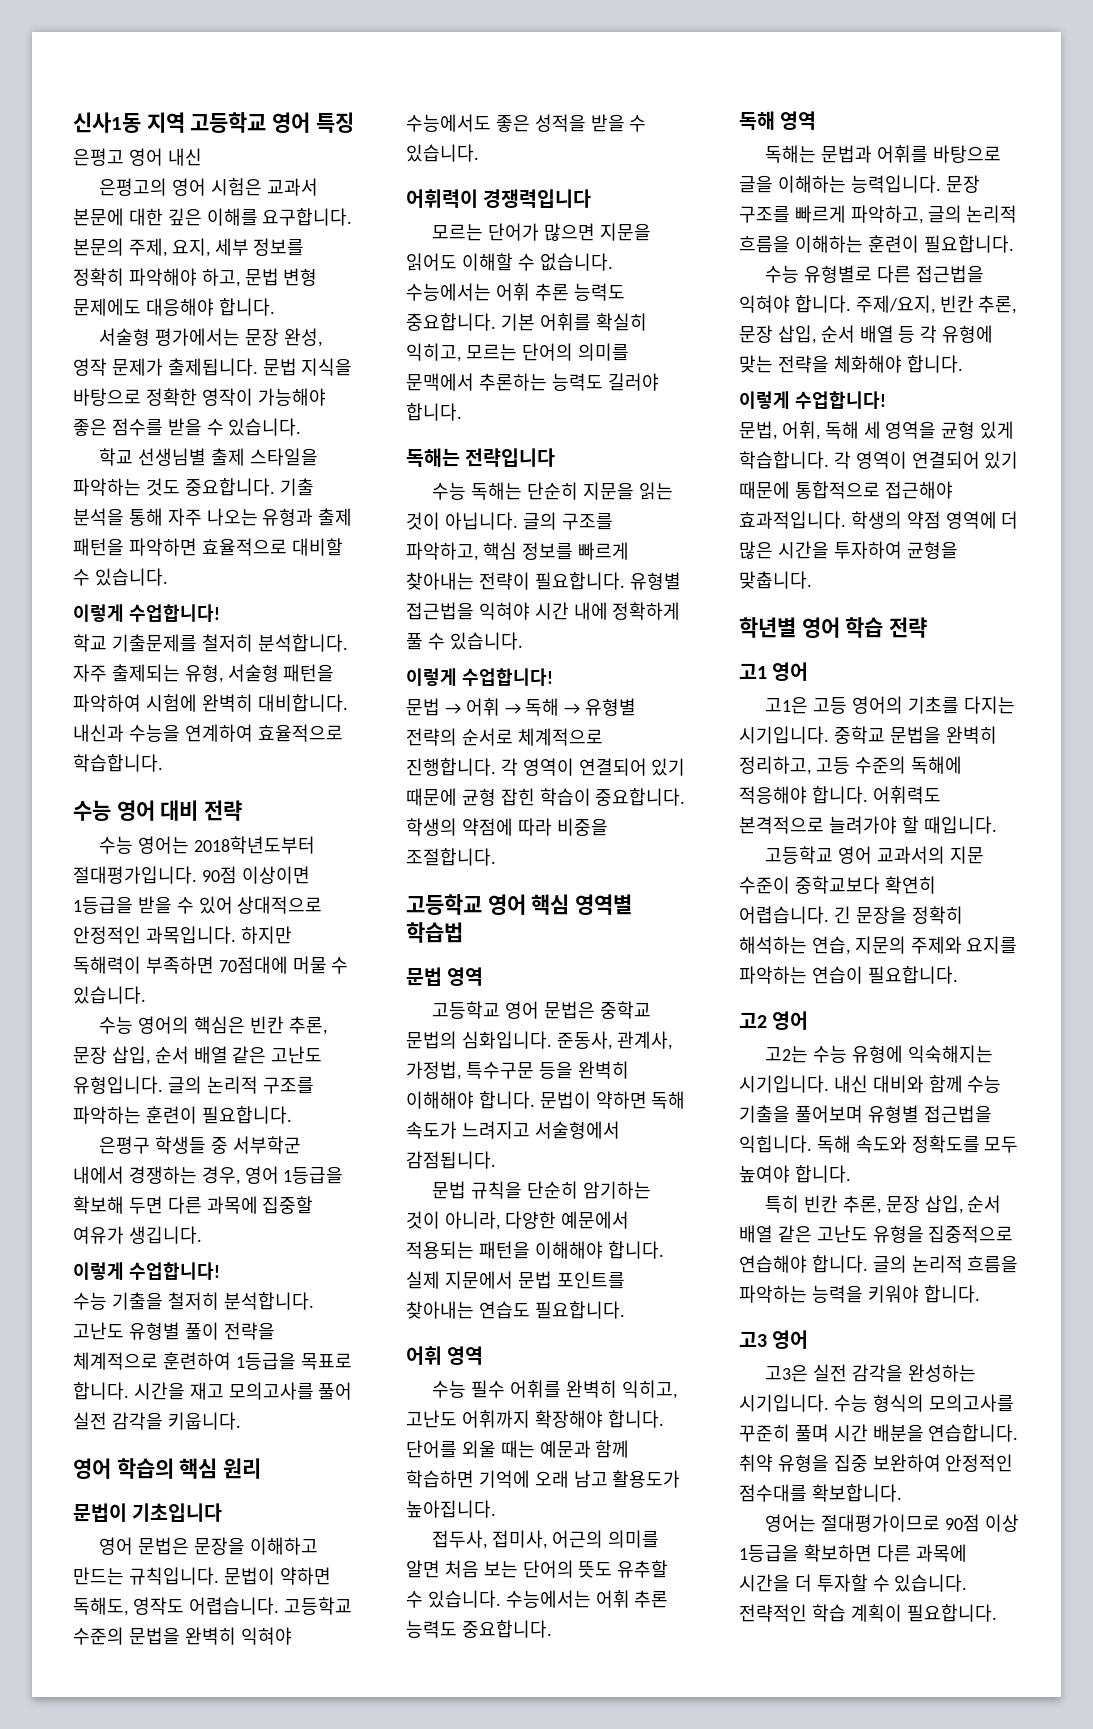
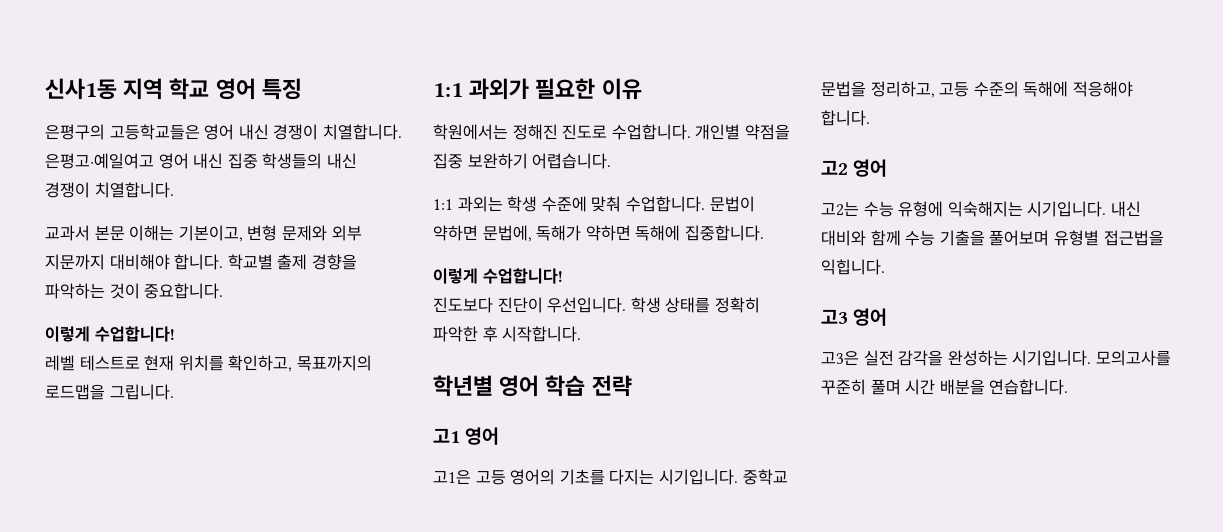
[190,112,267,133] 고등학교 -> [169,78,210,100] 학교
[73,148,202,166] [99,178,318,196] [73,208,353,226] [73,238,305,257] [73,268,318,287] [73,298,275,316] [99,328,322,347] [73,358,353,376] [73,388,326,406] [73,418,302,436] [99,448,318,466] [73,478,314,496] [73,508,353,526] [73,538,343,556] [73,568,168,586] [73,604,220,622] [73,634,348,652] [73,664,335,683] [73,694,348,712] [73,724,343,742] [73,754,163,772] [73,800,243,821] [99,836,315,854] [73,866,310,884] [73,896,323,914] [73,926,292,944] [73,956,349,974] [73,986,146,1004] [99,1016,327,1035] [73,1046,323,1065] [73,1076,314,1094] [73,1106,292,1124] [99,1136,301,1154] [73,1166,344,1185] [73,1196,314,1214] [73,1226,202,1244] [73,1262,220,1280] [73,1292,314,1310] [73,1322,275,1340] [73,1352,352,1370] [73,1382,353,1400] [73,1412,241,1430] [73,1458,262,1479] [73,1503,223,1522] [99,1537,318,1555] [73,1567,331,1585] [73,1597,352,1616] [73,1627,292,1645] [406,114,647,132] [406,144,479,162] [406,189,592,208] [432,223,651,241] [406,253,613,271] [406,283,625,301] [406,313,647,331] [406,343,629,362] [406,373,659,391] [406,403,462,421] [406,448,556,467] [432,482,673,500] [406,512,613,530] [406,542,629,561] [406,572,681,590] [406,602,681,620] [406,632,523,650] [406,668,553,686] [406,698,637,716] [406,728,603,746] [406,758,686,776] [406,788,686,806] [406,818,608,836] [406,848,496,866] [406,894,633,915] [406,922,463,943] [406,967,484,986] [432,1001,651,1019] [406,1031,672,1050] [406,1061,629,1080] [406,1091,686,1109] [406,1121,620,1139] [406,1151,496,1169] [432,1181,651,1199] [406,1211,629,1230] [406,1241,664,1259] [406,1271,625,1289] [406,1301,625,1319] [406,1346,484,1365] [432,1380,677,1399] [406,1410,664,1428] [406,1440,630,1458] [406,1470,681,1488] [406,1500,496,1518] [432,1530,659,1549] [406,1560,669,1578] [406,1590,669,1608] [406,1620,552,1638] [739,111,817,130] [765,145,1001,163] [739,175,980,193] [739,205,1018,224] [739,235,1014,253] [765,265,984,283] [739,295,1017,314] [739,325,994,344] [739,355,963,373] [739,391,886,409] [739,421,1015,440] [739,451,1019,469] [739,481,953,499] [739,511,1019,529] [739,541,958,559] [739,571,812,589] 은평고 영어 내신 // 은평고의 영어 시험은 교과서 본문에 대한 깊은 이해를 요구합니다. 본문의 주제, 요지, 세부 정보를 정확히 파악해야 하고, 문법 변형 문제에도 대응해야 합니다. // 서술형 평가에서는 문장 완성, 영작 문제가 출제됩니다. 문법 지식을 바탕으로 정확한 영작이 가능해야 좋은 점수를 받을 수 있습니다. // 학교 선생님별 출제 스타일을 파악하는 것도 중요합니다. 기출 분석을 통해 자주 나오는 유형과 출제 패턴을 파악하면 효율적으로 대비할 수 있습니다. // 이렇게 수업합니다! // 학교 기출문제를 철저히 분석합니다. 자주 출제되는 유형, 서술형 패턴을 파악하여 시험에 완벽히 대비합니다. 내신과 수능을 연계하여 효율적으로 학습합니다. // 수능 영어 대비 전략 // 수능 영어는 2018학년도부터 절대평가입니다. 90점 이상이면 1등급을 받을 수 있어 상대적으로 안정적인 과목입니다. 하지만 독해력이 부족하면 70점대에 머물 수 있습니다. // 수능 영어의 핵심은 빈칸 추론, 문장 삽입, 순서 배열 같은 고난도 유형입니다. 글의 논리적 구조를 파악하는 훈련이 필요합니다. // 은평구 학생들 중 서부학군 내에서 경쟁하는 경우, 영어 1등급을 확보해 두면 다른 과목에 집중할 여유가 생깁니다. // 이렇게 수업합니다! // 수능 기출을 철저히 분석합니다. 고난도 유형별 풀이 전략을 체계적으로 훈련하여 1등급을 목표로 합니다. 시간을 재고 모의고사를 풀어 실전 감각을 키웁니다. // 영어 학습의 핵심 원리 // 문법이 기초입니다 // 영어 문법은 문장을 이해하고 만드는 규칙입니다. 문법이 약하면 독해도, 영작도 어렵습니다. 고등학교 수준의 문법을 완벽히 익혀야 수능에서도 좋은 성적을 받을 수 있습니다. // 어휘력이 경쟁력입니다 // 모르는 단어가 많으면 지문을 읽어도 이해할 수 없습니다. 수능에서는 어휘 추론 능력도 중요합니다. 기본 어휘를 확실히 익히고, 모르는 단어의 의미를 문맥에서 추론하는 능력도 길러야 합니다. // 독해는 전략입니다 // 수능 독해는 단순히 지문을 읽는 것이 아닙니다. 글의 구조를 파악하고, 핵심 정보를 빠르게 찾아내는 전략이 필요합니다. 유형별 접근법을 익혀야 시간 내에 정확하게 풀 수 있습니다. // 이렇게 수업합니다! // 문법 → 어휘 → 독해 → 유형별 전략의 순서로 체계적으로 진행합니다. 각 영역이 연결되어 있기 때문에 균형 잡힌 학습이 중요합니다. 학생의 약점에 따라 비중을 조절합니다. // 고등학교 영어 핵심 영역별 학습법 // 문법 영역 // 고등학교 영어 문법은 중학교 문법의 심화입니다. 준동사, 관계사, 가정법, 특수구문 등을 완벽히 이해해야 합니다. 문법이 약하면 독해 속도가 느려지고 서술형에서 감점됩니다. // 문법 규칙을 단순히 암기하는 것이 아니라, 다양한 예문에서 적용되는 패턴을 이해해야 합니다. 실제 지문에서 문법 포인트를 찾아내는 연습도 필요합니다. // 어휘 영역 // 수능 필수 어휘를 완벽히 익히고, 고난도 어휘까지 확장해야 합니다. 단어를 외울 때는 예문과 함께 학습하면 기억에 오래 남고 활용도가 높아집니다. // 접두사, 접미사, 어근의 의미를 알면 처음 보는 단어의 뜻도 유추할 수 있습니다. 수능에서는 어휘 추론 능력도 중요합니다. // 독해 영역 // 독해는 문법과 어휘를 바탕으로 글을 이해하는 능력입니다. 문장 구조를 빠르게 파악하고, 글의 논리적 흐름을 이해하는 훈련이 필요합니다. // 수능 유형별로 다른 접근법을 익혀야 합니다. 주제/요지, 빈칸 추론, 문장 삽입, 순서 배열 등 각 유형에 맞는 전략을 체화해야 합니다. // 이렇게 수업합니다! // 문법, 어휘, 독해 세 영역을 균형 있게 학습합니다. 각 영역이 연결되어 있기 때문에 통합적으로 접근해야 효과적입니다. 학생의 약점 영역에 더 많은 시간을 투자하여 균형을 맞춥니다. -> [45,124,402,140] [45,153,357,169] [45,182,174,198] [45,225,362,242] [45,254,357,270] [45,283,224,299] [45,326,175,342] [45,355,372,372] [45,384,174,400] [433,78,642,100] [433,124,790,140] [433,153,612,169] [433,196,755,212] [433,225,764,242] [433,268,563,284] [433,297,760,313] [433,326,582,342] 은평구의 고등학교들은 영어 내신 경쟁이 치열합니다. 은평고·예일여고 영어 내신 집중 학생들의 내신 경쟁이 치열합니다. // 교과서 본문 이해는 기본이고, 변형 문제와 외부 지문까지 대비해야 합니다. 학교별 출제 경향을 파악하는 것이 중요합니다. // 이렇게 수업합니다! // 레벨 테스트로 현재 위치를 확인하고, 목표까지의 로드맵을 그립니다. // 1:1 과외가 필요한 이유 // 학원에서는 정해진 진도로 수업합니다. 개인별 약점을 집중 보완하기 어렵습니다. // 1:1 과외는 학생 수준에 맞춰 수업합니다. 문법이 약하면 문법에, 독해가 약하면 독해에 집중합니다. // 이렇게 수업합니다! // 진도보다 진단이 우선입니다. 학생 상태를 정확히 파악한 후 시작합니다.
[945,726,997,744] 완벽히 -> (866, 89) none
[872,786,941,804] [739,816,997,834] [765,846,984,864] [739,876,936,894] [739,906,963,924] [739,936,1018,955] [739,966,958,984] 어휘력도 본격적으로 늘려가야 할 때입니다. // 고등학교 영어 교과서의 지문 수준이 중학교보다 확연히 어렵습니다. 긴 문장을 정확히 해석하는 연습, 지문의 주제와 요지를 파악하는 연습이 필요합니다. -> (870, 118) none
[816,1135,1019,1153] [739,1165,851,1183] [765,1195,1002,1214] [739,1225,1014,1243] [739,1255,1019,1273] [739,1285,980,1303] 독해 속도와 정확도를 모두 높여야 합니다. // 특히 빈칸 추론, 문장 삽입, 순서 배열 같은 고난도 유형을 집중적으로 연습해야 합니다. 글의 논리적 흐름을 파악하는 능력을 키워야 합니다. -> (885, 267) none
[833,1394,924,1412] 수능 형식의 -> (1092, 358) none
[739,1454,1014,1472] [739,1484,902,1502] [765,1514,1019,1532] [739,1544,967,1562] [739,1574,968,1592] [739,1604,997,1622] 취약 유형을 집중 보완하여 안정적인 점수대를 확보합니다. // 영어는 절대평가이므로 90점 이상 1등급을 확보하면 다른 과목에 시간을 더 투자할 수 있습니다. 전략적인 학습 계획이 필요합니다. -> (1069, 387) none

